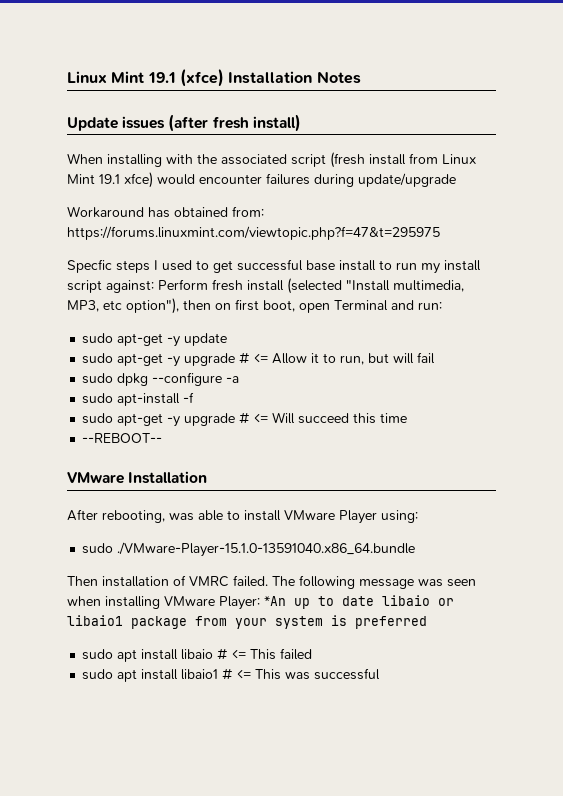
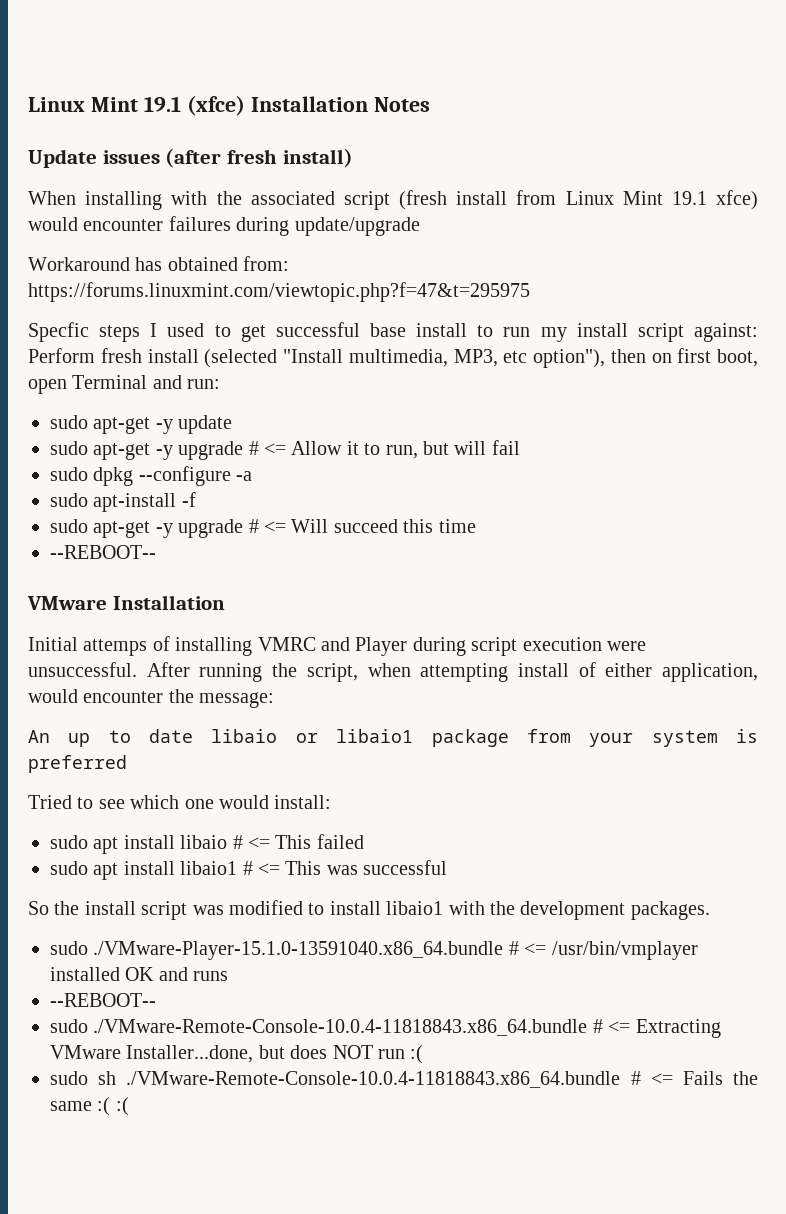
[67,509,418,524] [82,542,416,557] [67,575,476,589] [67,596,286,610] After rebooting, was able to install VMware Player using: // sudo ./VMware-Player-15.1.0-13591040.x86_64.bundle // Then installation of VMRC failed. The following message was seen when installing VMware Player: *An -> [28,636,646,656] [28,662,758,682] [28,689,275,708] [28,730,50,743] Initial attemps of installing VMRC and Player during script execution were unsuccessful. After running the script, when attempting install of either application, would encounter the message: // An
(427, 622) none -> [28,795,332,809] // Tried to see which one would install:
(381, 674) none -> [28,900,710,920] [50,941,698,960] [50,967,229,981] [50,993,156,1007] [50,1019,721,1038] [50,1045,424,1064] [50,1071,758,1088] [50,1097,129,1116] // So the install script was modified to install libaio1 with the development packages. // sudo ./VMware-Player-15.1.0-13591040.x86_64.bundle # <= /usr/bin/vmplayer installed OK and runs // --REBOOT-- // sudo ./VMware-Remote-Console-10.0.4-11818843.x86_64.bundle # <= Extracting VMware Installer...done, but does NOT run :( // sudo sh ./VMware-Remote-Console-10.0.4-11818843.x86_64.bundle # <= Fails the same :( :(

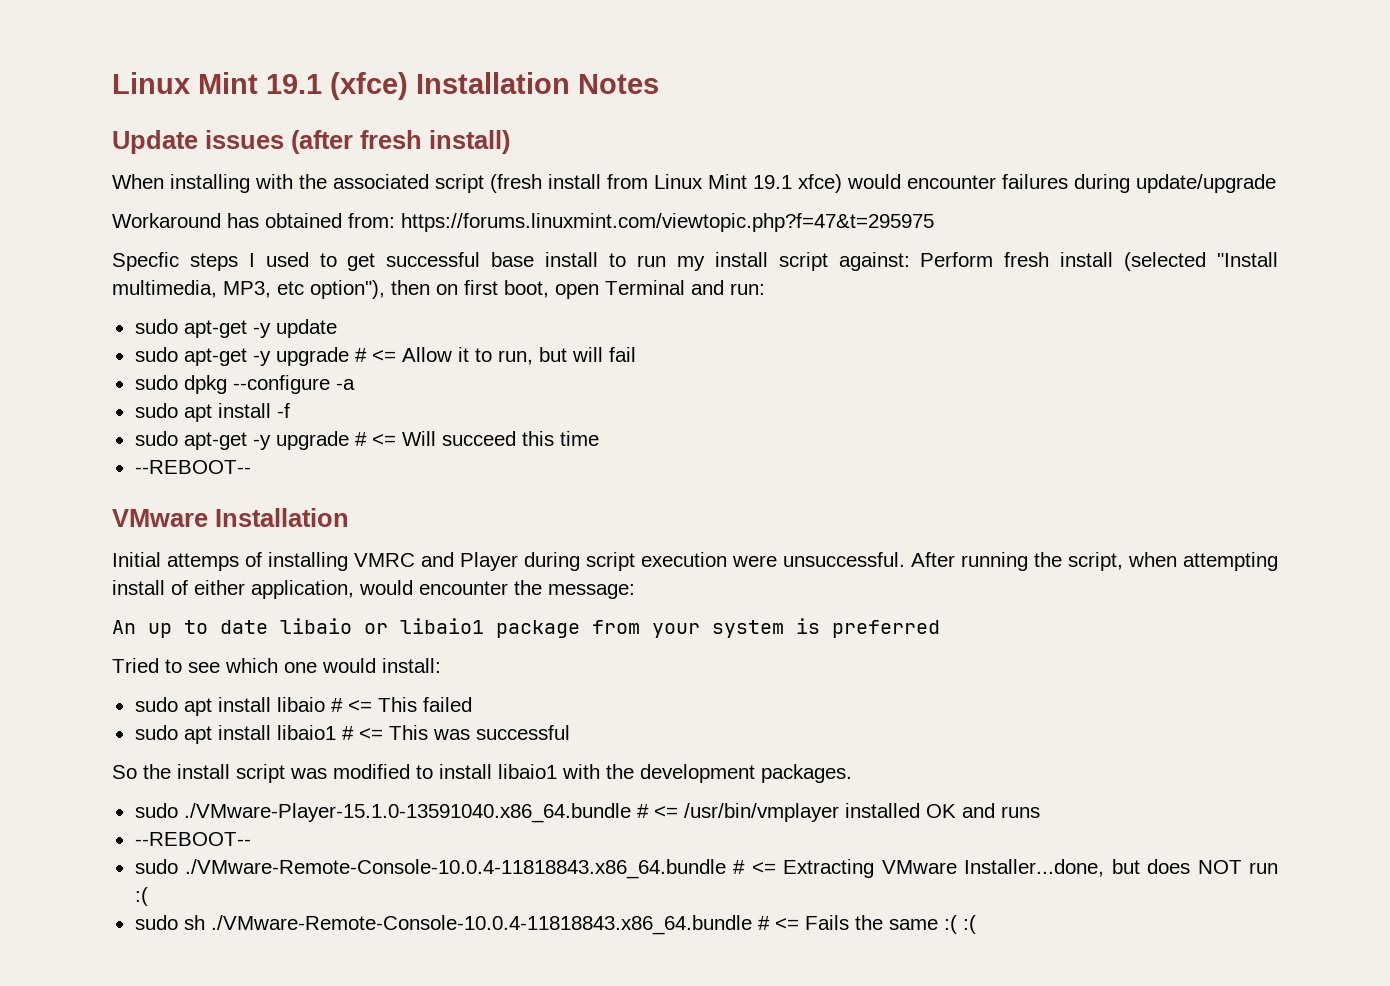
[93,493,177,512] apt-install -> [183,403,271,422] apt install

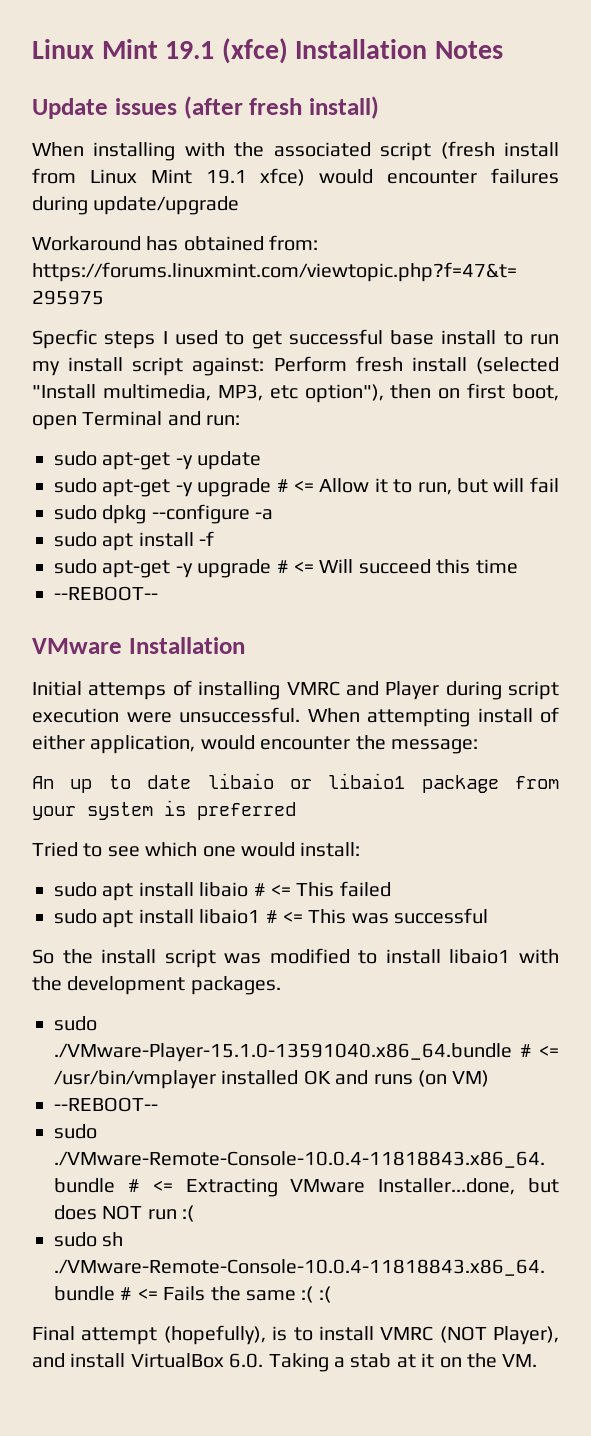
[911,552,1177,571] After running the script, when -> [307,708,360,723] When
(1040, 812) none -> [417,1070,490,1087] (on VM)
(976, 924) none -> [32,1325,559,1345] [32,1353,538,1372] // Final attempt (hopefully), is to install VMRC (NOT Player), and install VirtualBox 6.0. Taking a stab at it on the VM.

